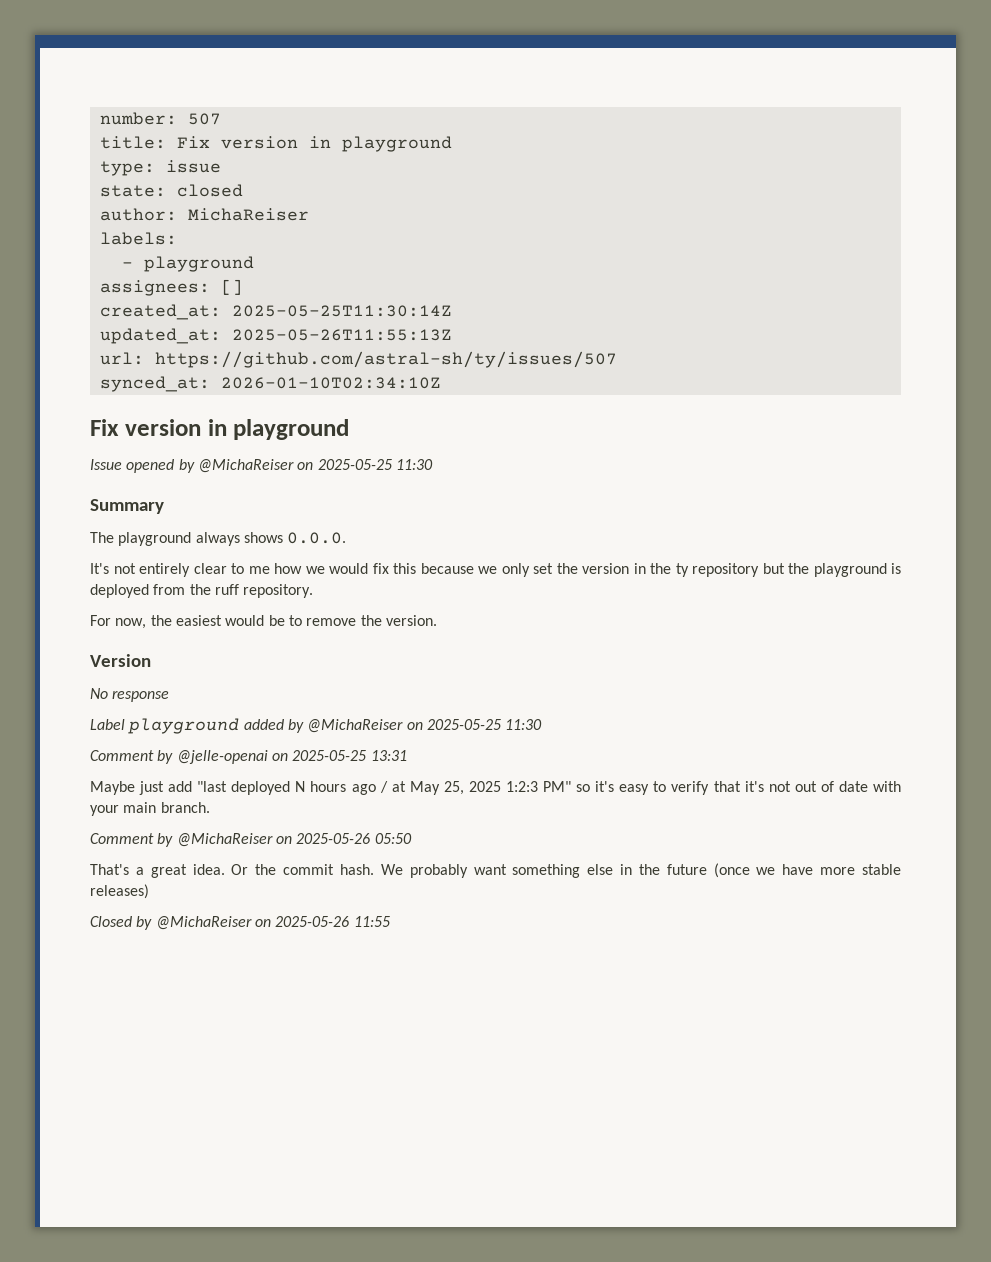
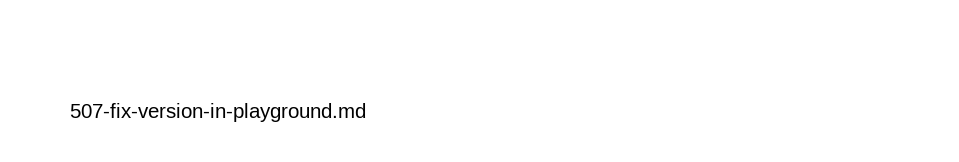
[99,112,221,125] [99,136,452,152] [99,160,221,176] [99,184,243,197] [99,208,309,221] [99,232,177,245] [121,256,254,272] [99,279,243,296] [99,304,452,320] [99,328,452,344] [99,351,617,368] [99,376,441,392] [90,419,350,440] [90,459,433,473] [90,499,164,514] [90,532,347,546] [90,563,901,577] [90,584,314,598] [90,615,437,629] [90,654,151,667] [90,688,170,702] [90,718,543,734] [90,750,407,764] [90,781,902,795] [90,802,210,816] [90,833,412,847] [90,863,902,878] [90,884,149,899] [90,916,390,930] number: 507 // title: Fix version in playground // type: issue // state: closed // author: MichaReiser // labels: // - playground // assignees: [] // created_at: 2025-05-25T11:30:14Z // updated_at: 2025-05-26T11:55:13Z // url: https://github.com/astral-sh/ty/issues/507 // synced_at: 2026-01-10T02:34:10Z // Fix version in playground // Issue opened by @MichaReiser on 2025-05-25 11:30 // Summary // The playground always shows 0.0.0. // It's not entirely clear to me how we would fix this because we only set the version in the ty repository but the playground is deployed from the ruff repository. // For now, the easiest would be to remove the version. // Version // No response // Label playground added by @MichaReiser on 2025-05-25 11:30 // Comment by @jelle-openai on 2025-05-25 13:31 // Maybe just add "last deployed N hours ago / at May 25, 2025 1:2:3 PM" so it's easy to verify that it's not out of date with your main branch. // Comment by @MichaReiser on 2025-05-26 05:50 // That's a great idea. Or the commit hash. We probably want something else in the future (once we have more stable releases) // Closed by @MichaReiser on 2025-05-26 11:55 -> [70,103,366,122] 507-fix-version-in-playground.md

